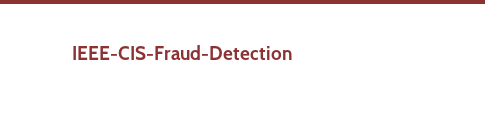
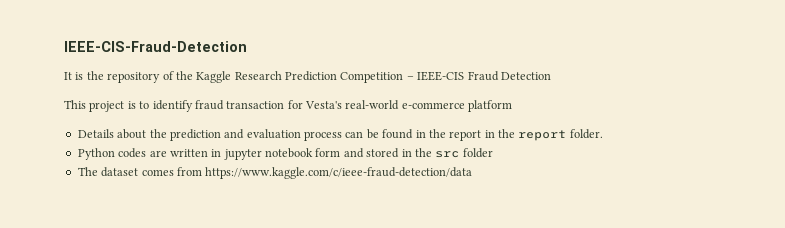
(292, 52) none -> [64,71,551,83] [64,100,513,112] [77,129,603,141] [77,148,493,160] [77,167,473,179] // It is the repository of the Kaggle Research Prediction Competition – IEEE-CIS Fraud Detection // This project is to identify fraud transaction for Vesta's real-world e-commerce platform // Details about the prediction and evaluation process can be found in the report in the report folder. // Python codes are written in jupyter notebook form and stored in the src folder // The dataset comes from https://www.kaggle.com/c/ieee-fraud-detection/data

